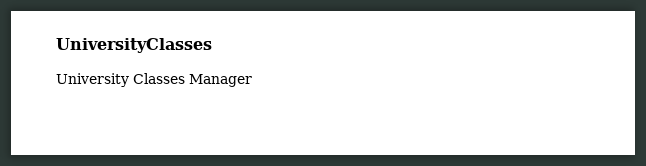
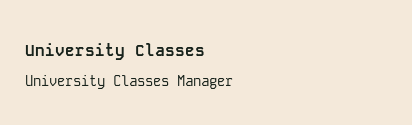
[56,38,212,53] UniversityClasses -> [25,43,205,60] University Classes

